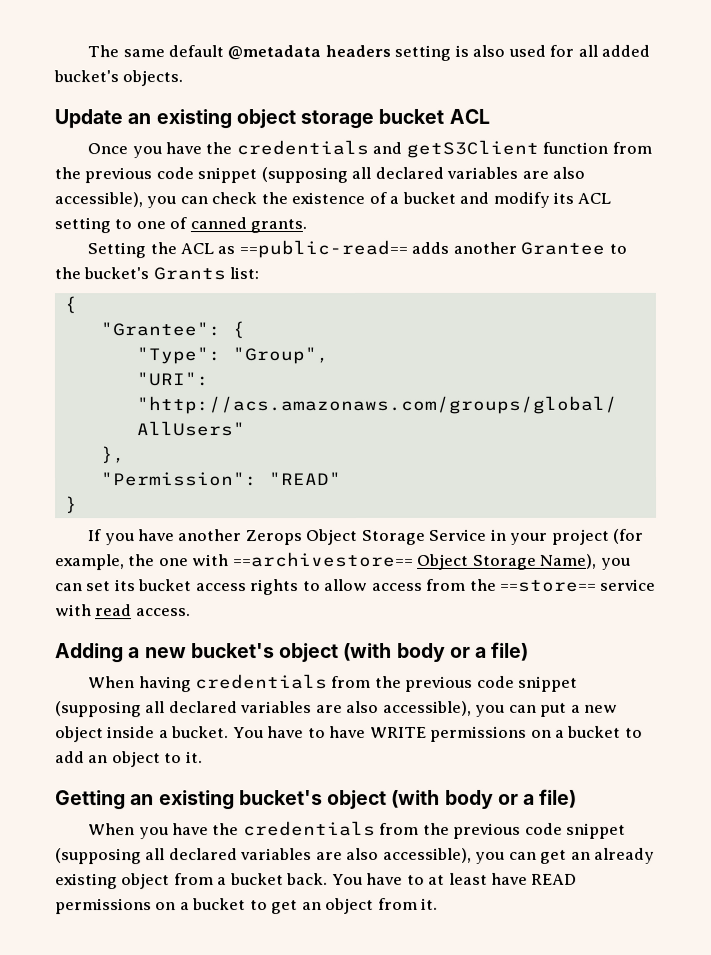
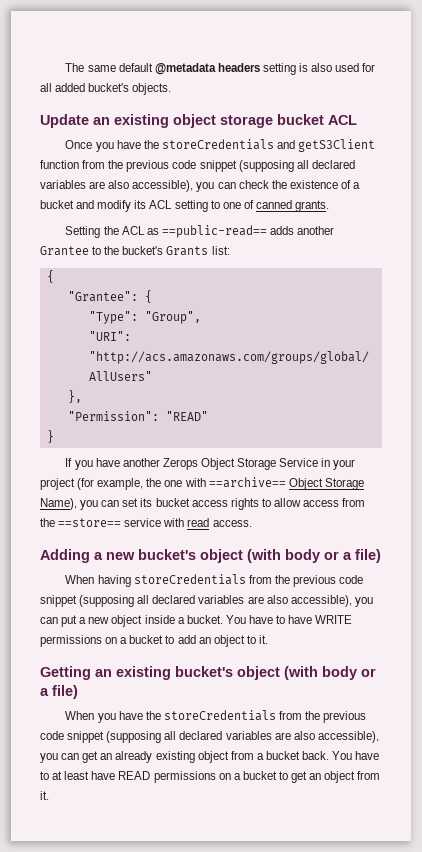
[235,139,369,156] credentials -> [161,139,274,150] storeCredentials
[232,551,414,568] ==archivestore== -> [208,477,286,488] ==archive==
[194,674,328,690] credentials -> [133,574,246,585] storeCredentials
[242,820,376,837] credentials -> [163,710,276,721] storeCredentials

